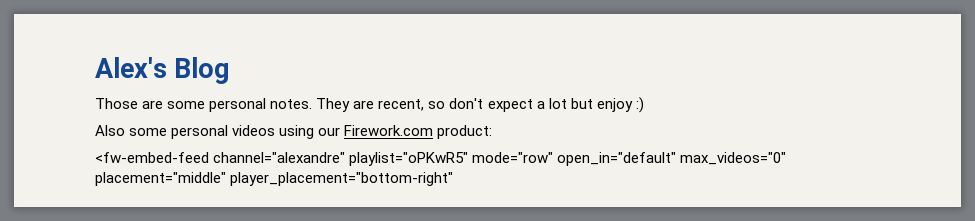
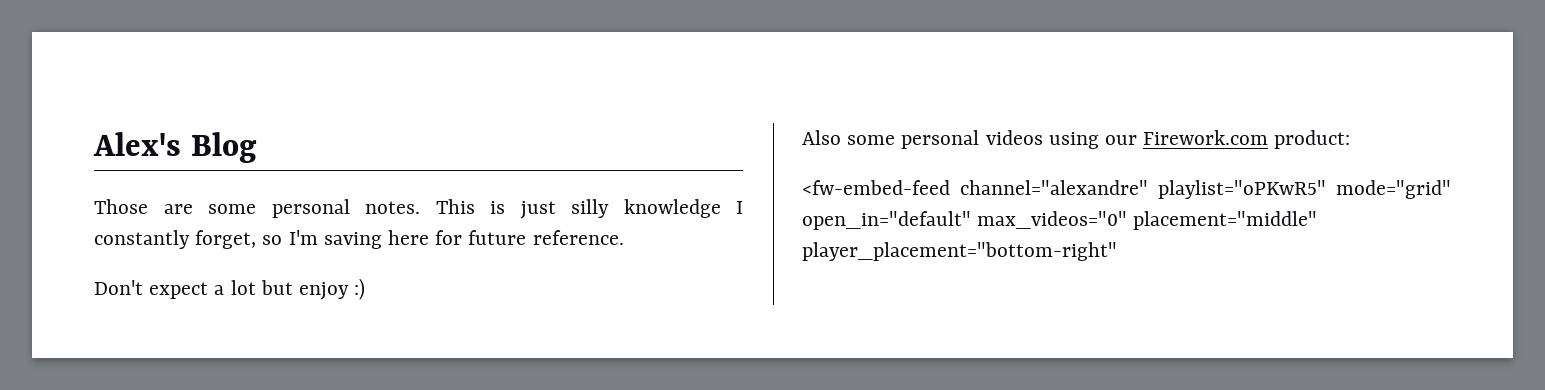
[316,98,484,112] They are recent, so don't -> [435,199,743,219] [94,230,624,249] [94,280,143,295] This is just silly knowledge I constantly forget, so I'm saving here for future reference. // Don't
[472,152,554,163] mode="row" -> [1336,180,1451,199] mode="grid"

